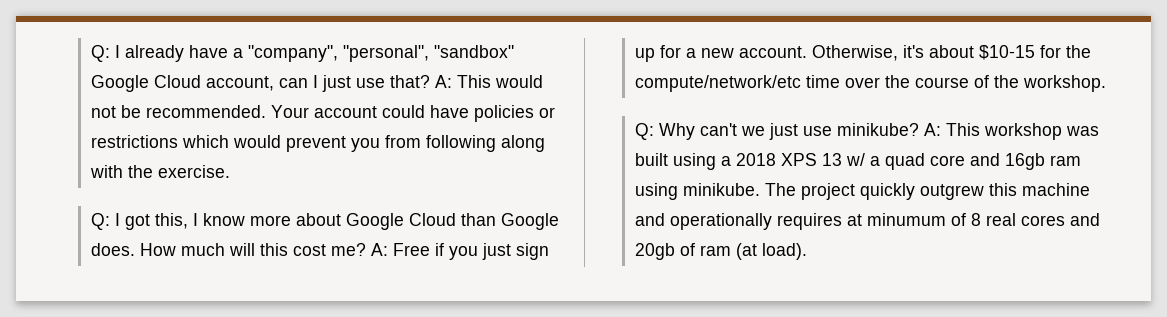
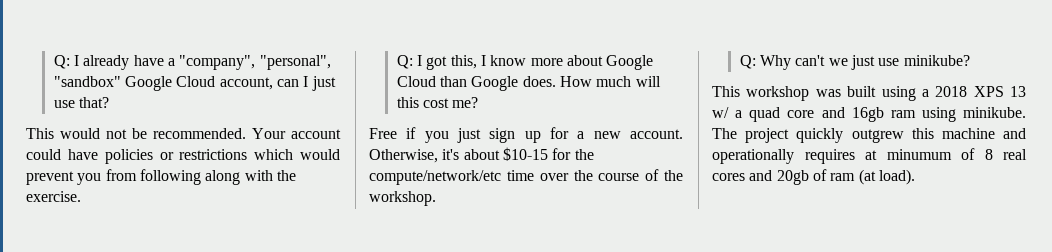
[434,75,452,88] A: -> (109, 102) //
[370,243,388,256] A: -> (479, 102) //
[923,123,941,136] A: -> (970, 60) //

